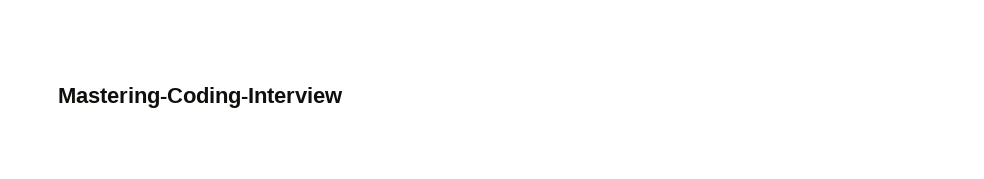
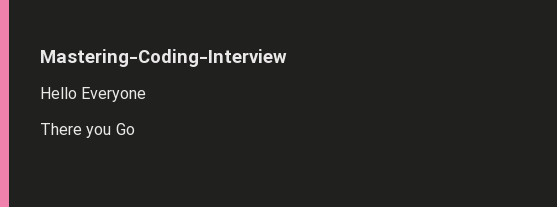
(343, 97) none -> [40,87,147,102] [40,123,135,138] // Hello Everyone // There you Go

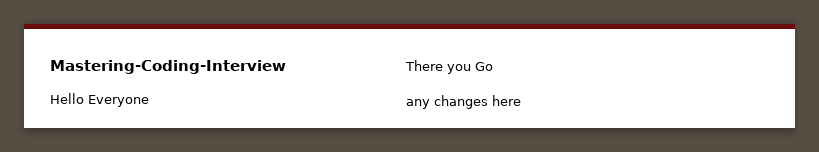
(135, 129) none -> [406,95,521,109] // any changes here

